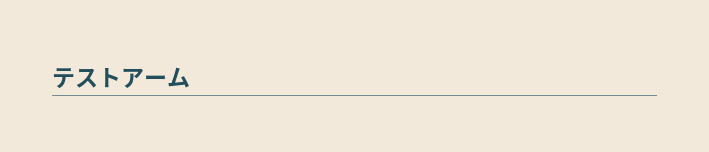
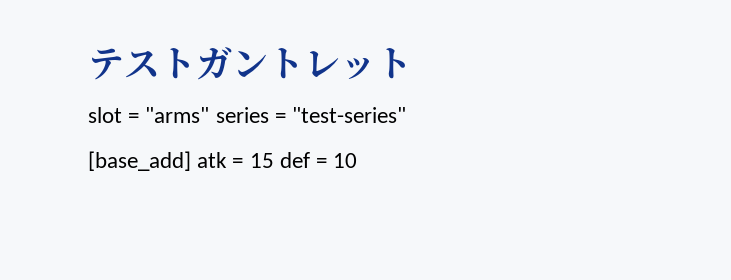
[121,67,190,88] アーム -> [196,47,412,80] [88,107,407,123] [88,151,358,171] ガントレット // slot = "arms" series = "test-series" // [base_add] atk = 15 def = 10

